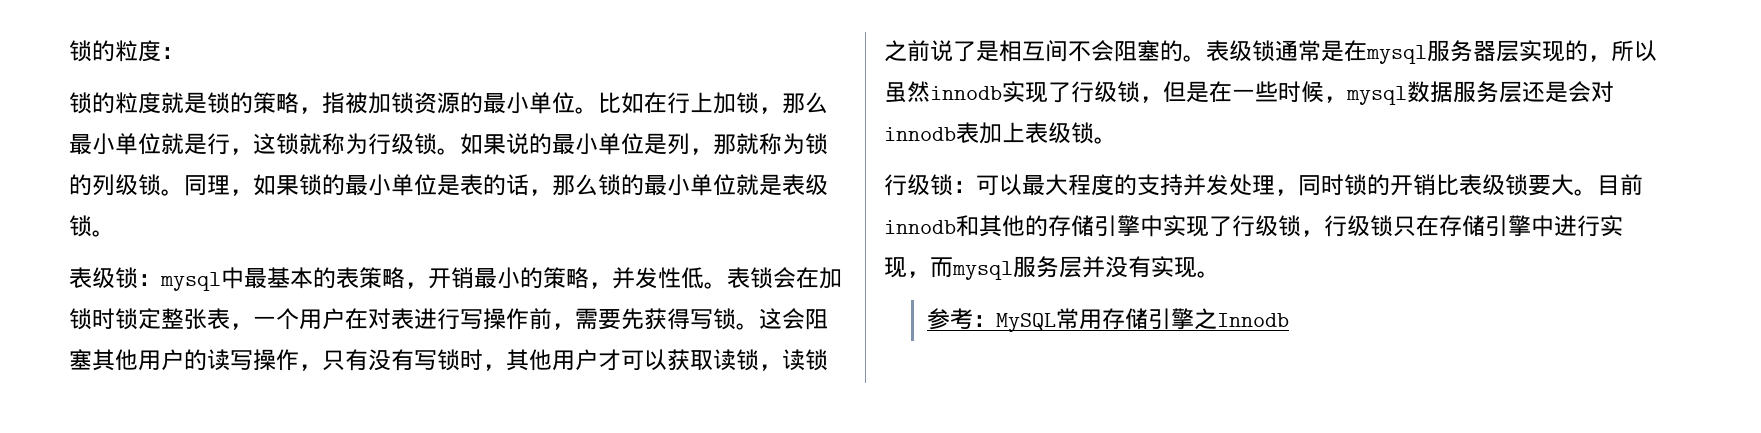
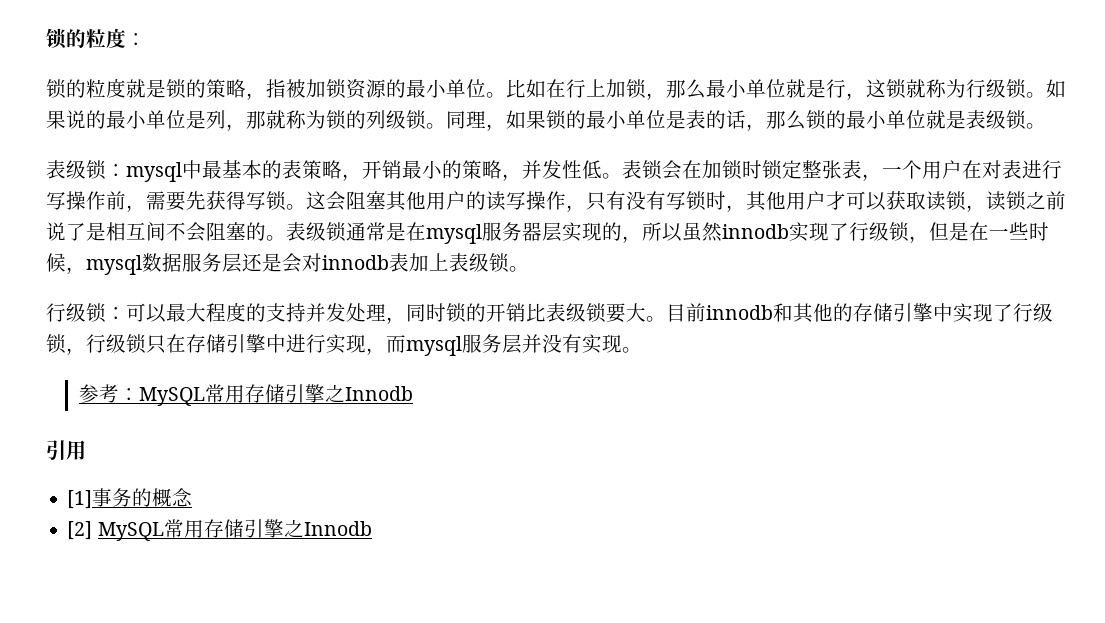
(1289, 320) none -> [46,440,86,461] [67,488,193,509] [67,519,372,541] // 引用 // [1]事务的概念 // [2] MySQL常用存储引擎之Innodb

